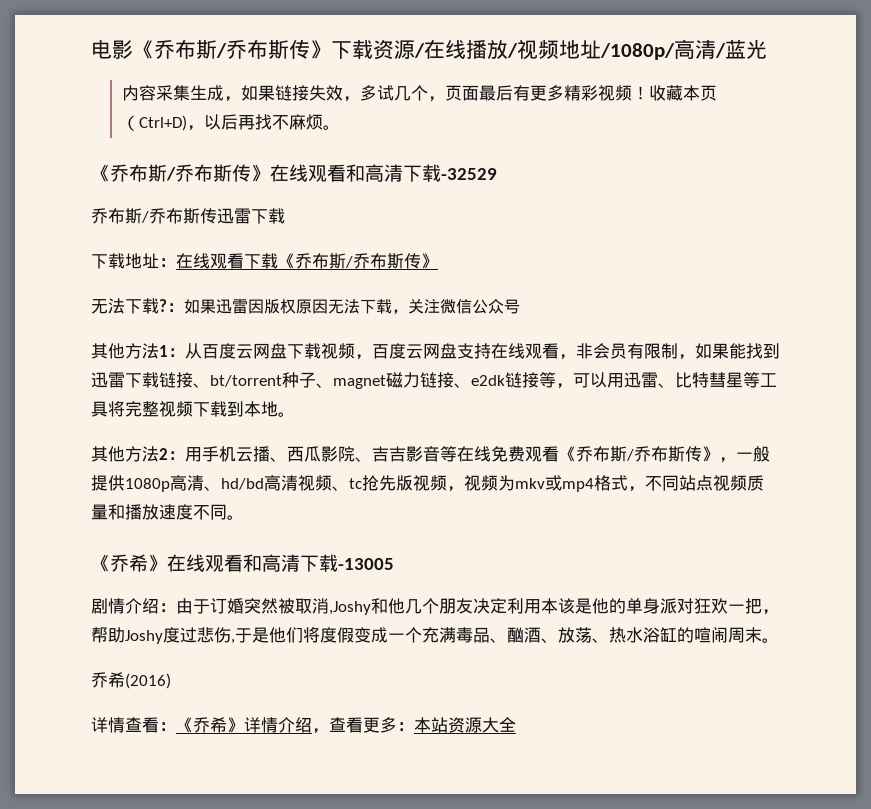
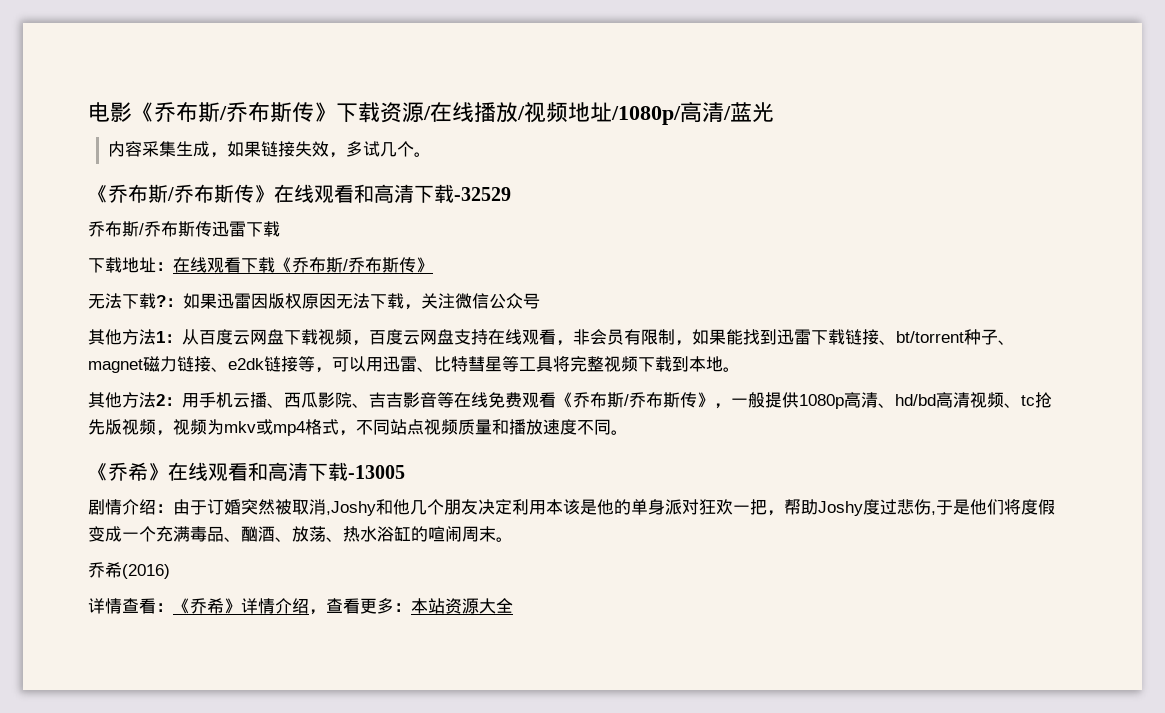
[427,85,717,102] [121,114,323,131] ，页面最后有更多精彩视频！收藏本页（Ctrl+D)，以后再找不麻烦 -> (415, 149) none

